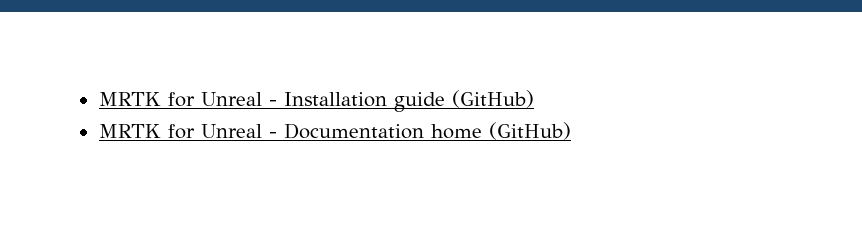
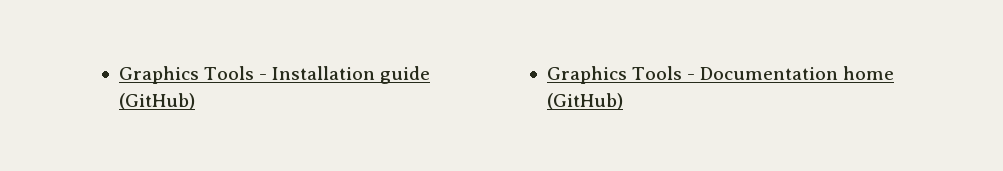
[98,92,262,107] MRTK for Unreal -> [118,66,255,84] Graphics Tools
[98,124,262,139] MRTK for Unreal -> [546,66,683,84] Graphics Tools

